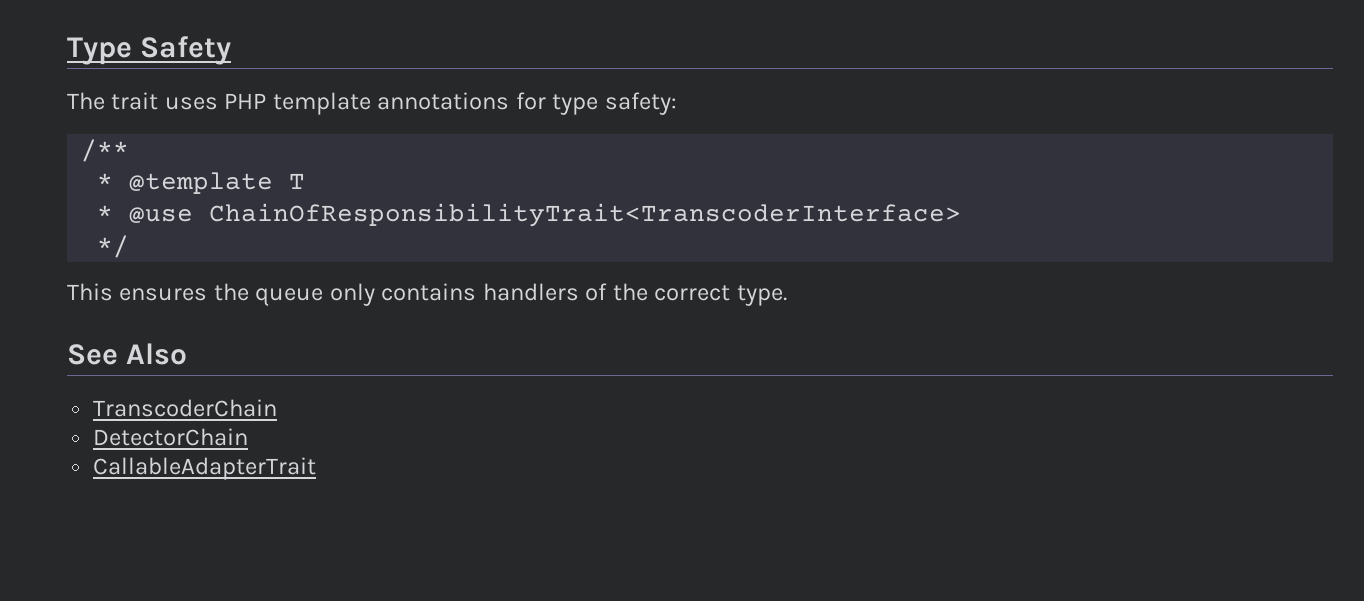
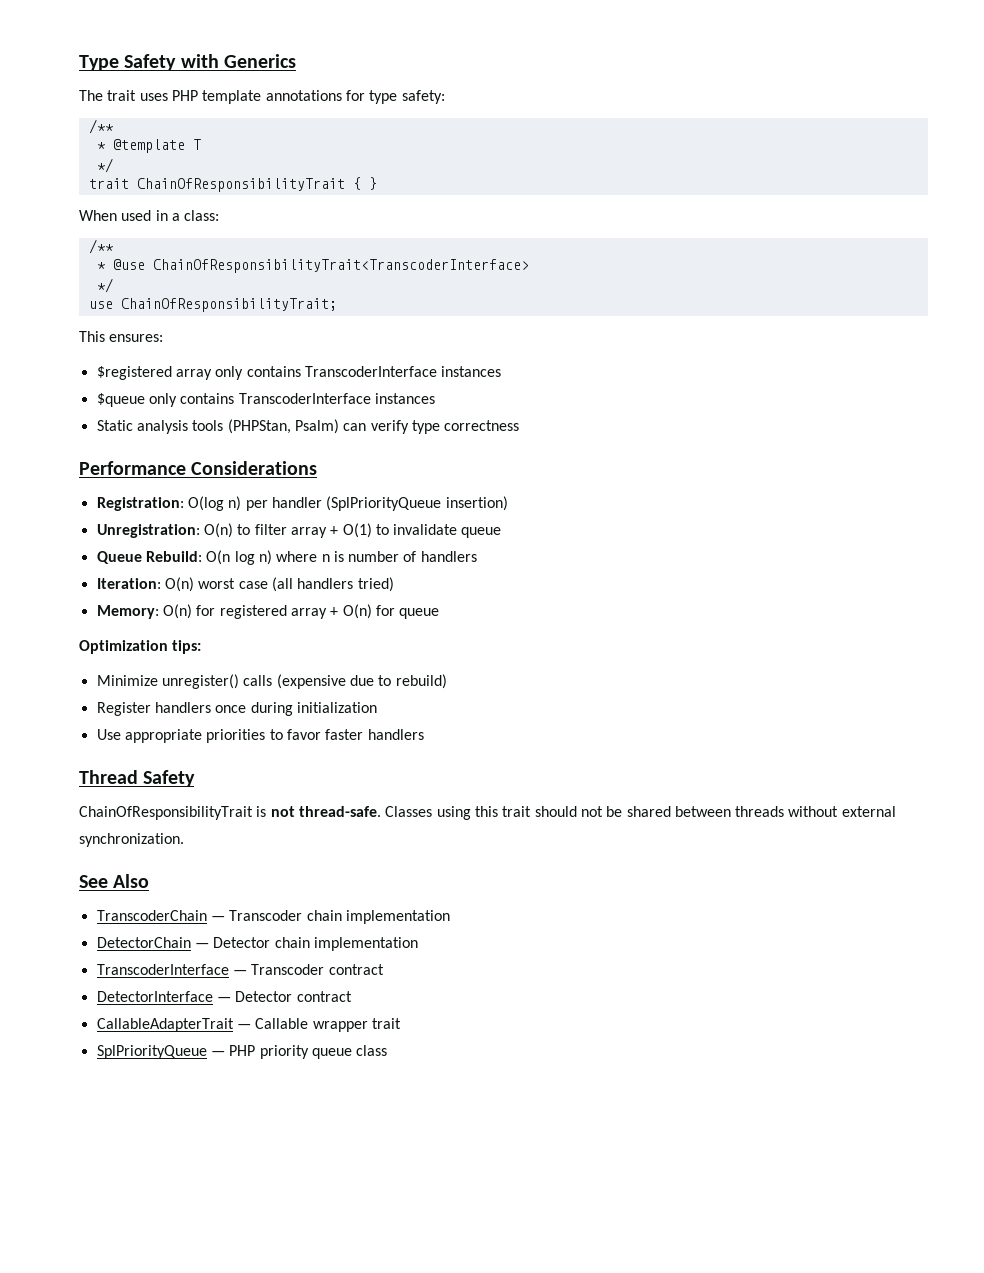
(232, 50) none -> [180,54,297,68] with Generics
(306, 181) none -> [96,158,113,173] [88,177,377,192] [79,210,220,221] [88,239,114,254] // */ // trait ChainOfResponsibilityTrait { } // When used in a class: // /**
(130, 246) none -> [88,298,337,312] // use ChainOfResponsibilityTrait;
[119,283,787,306] [67,343,188,365] [93,399,278,417] [93,428,249,446] [93,457,317,480] ensures the queue only contains handlers of the correct type. // See Also // TranscoderChain // DetectorChain // CallableAdapterTrait -> [109,334,164,342] [96,366,502,380] [96,393,435,407] [96,419,520,434] [79,461,318,475] [96,496,508,511] [96,523,502,538] [96,550,477,565] [96,577,394,592] [96,604,440,619] [79,640,202,654] [96,674,447,689] [96,702,377,716] [96,729,424,743] [79,770,196,787] [79,806,896,820] [79,833,184,847] [79,874,150,888] [96,910,450,924] [96,937,418,951] [96,964,384,975] [96,991,352,1002] [96,1018,401,1032] [96,1045,388,1059] ensures: // $registered array only contains TranscoderInterface instances // $queue only contains TranscoderInterface instances // Static analysis tools (PHPStan, Psalm) can verify type correctness // Performance Considerations // Registration: O(log n) per handler (SplPriorityQueue insertion) // Unregistration: O(n) to filter array + O(1) to invalidate queue // Queue Rebuild: O(n log n) where n is number of handlers // Iteration: O(n) worst case (all handlers tried) // Memory: O(n) for registered array + O(n) for queue // Optimization tips: // Minimize unregister() calls (expensive due to rebuild) // Register handlers once during initialization // Use appropriate priorities to favor faster handlers // Thread Safety // ChainOfResponsibilityTrait is not thread-safe. Classes using this trait should not be shared between threads without external synchronization. // See Also // TranscoderChain — Transcoder chain implementation // DetectorChain — Detector chain implementation // TranscoderInterface — Transcoder contract // DetectorInterface — Detector contract // CallableAdapterTrait — Callable wrapper trait // SplPriorityQueue — PHP priority queue class

